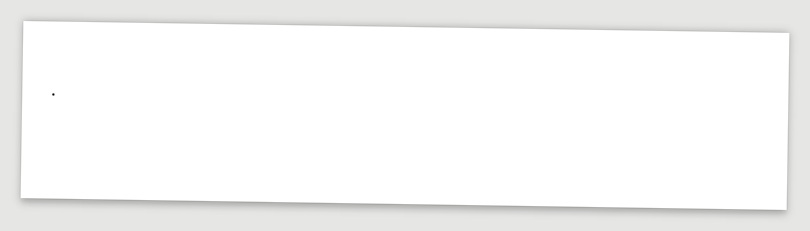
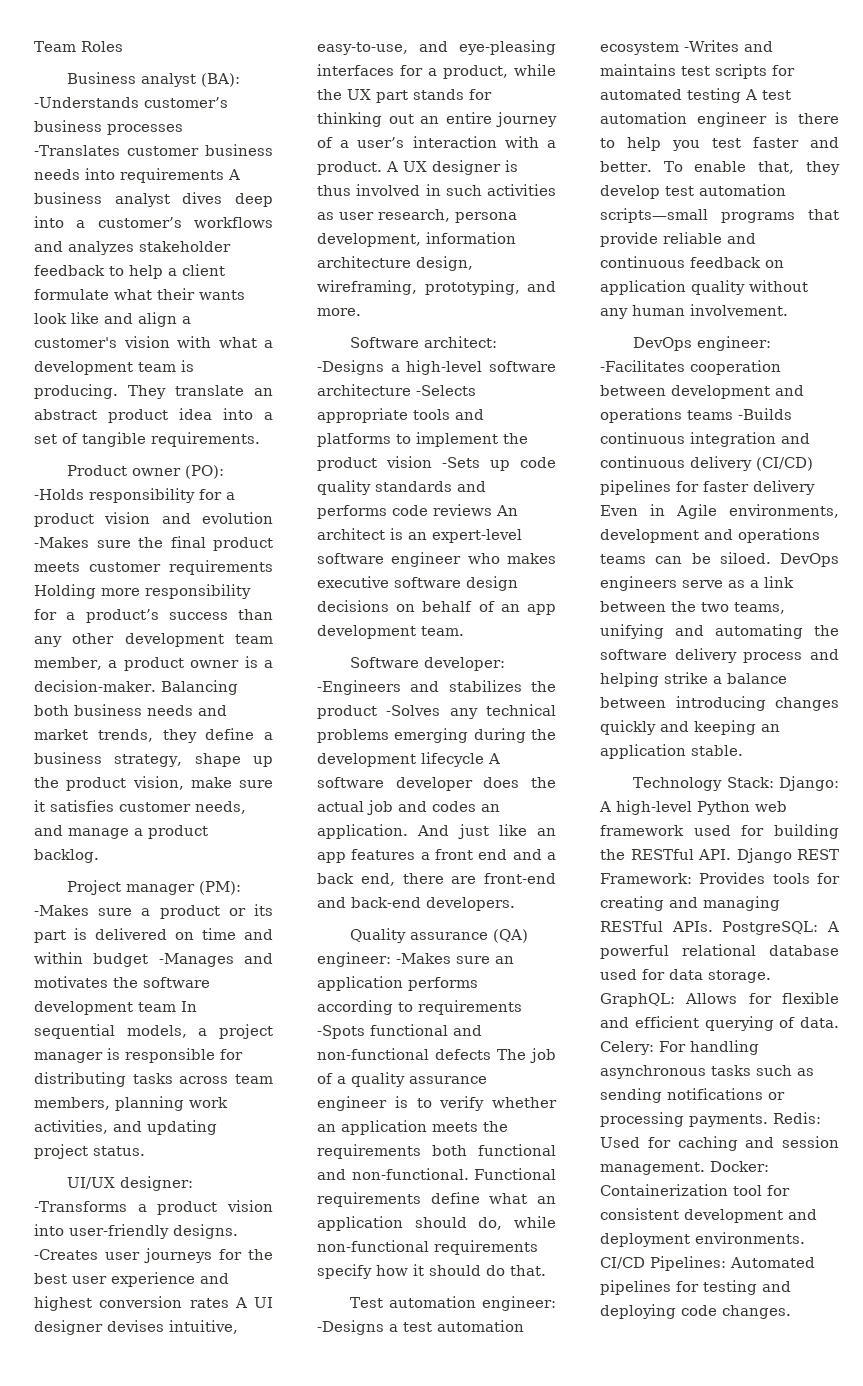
[51,92,56,96] . -> [34,41,123,52] [67,72,241,87] [34,97,228,108] [34,120,183,135] [34,144,273,156] [34,168,240,183] [34,192,273,207] [34,216,273,228] [34,241,231,255] [34,264,225,279] [34,288,245,300] [34,312,191,327] [34,336,273,348] [34,360,194,375] [34,384,273,399] [34,408,273,423] [34,432,260,447] [67,465,225,479] [34,488,235,503] [34,512,273,527] [34,536,273,551] [34,560,273,575] [34,584,251,599] [34,609,273,623] [34,633,273,647] [34,656,273,671] [34,680,238,695] [34,704,227,716] [34,728,273,743] [34,752,273,767] [34,776,273,791] [34,800,246,814] [34,825,208,839] [34,849,99,863] [67,880,242,895] [34,904,273,919] [34,928,273,943] [34,952,273,967] [34,976,210,988] [34,1001,197,1015] [34,1024,273,1039] [34,1048,243,1063] [34,1072,273,1087] [34,1096,228,1111] [34,1120,217,1135] [34,1144,145,1159] [67,1176,194,1191] [34,1200,273,1215] [34,1224,238,1239] [34,1248,273,1263] [34,1272,229,1287] [34,1296,273,1311] [34,1320,238,1335] [317,40,556,55] [317,64,556,79] [317,89,492,103] [317,112,557,127] [317,136,556,148] [317,160,518,175] [317,184,556,196] [317,209,517,223] [317,232,516,247] [317,256,473,271] [317,280,556,295] [317,308,361,316] [350,336,498,348] [317,360,556,375] [317,384,476,396] [317,408,484,423] [317,432,528,447] [317,456,556,471] [317,480,486,495] [317,504,518,519] [317,528,522,543] [317,552,556,567] [317,576,518,591] [317,600,556,615] [317,625,464,639] [350,657,506,671] [317,680,556,695] [317,704,556,719] [317,728,556,743] [317,752,500,767] [317,777,556,791] [317,800,500,815] [317,824,556,839] [317,849,556,863] [317,873,556,886] [317,897,515,911] [350,928,529,943] [317,952,514,967] [317,976,478,991] [317,1000,522,1015] [317,1024,482,1039] [317,1048,556,1063] [317,1072,487,1087] [317,1096,557,1111] [317,1120,508,1135] [317,1144,556,1159] [317,1168,556,1180] [317,1192,556,1207] [317,1216,556,1231] [317,1240,538,1255] [317,1264,546,1279] [350,1296,556,1311] [317,1320,524,1335] [600,40,773,55] [600,64,795,79] [600,88,791,103] [600,112,839,127] [600,137,839,151] [600,161,840,175] [600,184,786,199] [600,208,839,223] [600,232,756,247] [600,256,784,268] [600,280,808,295] [600,304,788,319] [633,336,772,351] [600,360,781,375] [600,385,804,399] [600,408,792,423] [600,432,810,447] [600,456,813,471] [600,480,815,495] [600,504,839,519] [600,528,820,543] [600,552,839,567] [600,576,794,591] [600,601,785,614] [600,624,839,639] [600,648,839,663] [600,672,787,687] [600,696,839,711] [600,720,780,735] [600,744,743,759] [633,776,839,791] [599,800,787,815] [600,824,839,839] [600,848,839,863] [600,872,840,884] [600,896,780,911] [600,921,839,935] [600,944,839,959] [600,969,771,983] [600,992,839,1007] [600,1016,839,1031] [600,1040,759,1055] [600,1065,814,1079] [600,1088,785,1103] [600,1112,821,1127] [600,1136,839,1151] [600,1161,769,1175] [600,1184,790,1196] [600,1208,817,1223] [600,1232,805,1247] [600,1256,815,1271] [600,1280,791,1295] [600,1304,791,1319] Team Roles // Business analyst (BA): -Understands customer’s business processes -Translates customer business needs into requirements A business analyst dives deep into a customer’s workflows and analyzes stakeholder feedback to help a client formulate what their wants look like and align a customer's vision with what a development team is producing. They translate an abstract product idea into a set of tangible requirements. // Product owner (PO): -Holds responsibility for a product vision and evolution -Makes sure the final product meets customer requirements Holding more responsibility for a product’s success than any other development team member, a product owner is a decision-maker. Balancing both business needs and market trends, they define a business strategy, shape up the product vision, make sure it satisfies customer needs, and manage a product backlog. // Project manager (PM): -Makes sure a product or its part is delivered on time and within budget -Manages and motivates the software development team In sequential models, a project manager is responsible for distributing tasks across team members, planning work activities, and updating project status. // UI/UX designer: -Transforms a product vision into user-friendly designs. -Creates user journeys for the best user experience and highest conversion rates A UI designer devises intuitive, easy-to-use, and eye-pleasing interfaces for a product, while the UX part stands for thinking out an entire journey of a user’s interaction with a product. A UX designer is thus involved in such activities as user research, persona development, information architecture design, wireframing, prototyping, and more. // Software architect: -Designs a high-level software architecture -Selects appropriate tools and platforms to implement the product vision -Sets up code quality standards and performs code reviews An architect is an expert-level software engineer who makes executive software design decisions on behalf of an app development team. // Software developer: -Engineers and stabilizes the product -Solves any technical problems emerging during the development lifecycle A software developer does the actual job and codes an application. And just like an app features a front end and a back end, there are front-end and back-end developers. // Quality assurance (QA) engineer: -Makes sure an application performs according to requirements -Spots functional and non-functional defects The job of a quality assurance engineer is to verify whether an application meets the requirements both functional and non-functional. Functional requirements define what an application should do, while non-functional requirements specify how it should do that. // Test automation engineer: -Designs a test automation ecosystem -Writes and maintains test scripts for automated testing A test automation engineer is there to help you test faster and better. To enable that, they develop test automation scripts—small programs that provide reliable and continuous feedback on application quality without any human involvement. // DevOps engineer: -Facilitates cooperation between development and operations teams -Builds continuous integration and continuous delivery (CI/CD) pipelines for faster delivery Even in Agile environments, development and operations teams can be siloed. DevOps engineers serve as a link between the two teams, unifying and automating the software delivery process and helping strike a balance between introducing changes quickly and keeping an application stable. // Technology Stack: Django: A high-level Python web framework used for building the RESTful API. Django REST Framework: Provides tools for creating and managing RESTful APIs. PostgreSQL: A powerful relational database used for data storage. GraphQL: Allows for flexible and efficient querying of data. Celery: For handling asynchronous tasks such as sending notifications or processing payments. Redis: Used for caching and session management. Docker: Containerization tool for consistent development and deployment environments. CI/CD Pipelines: Automated pipelines for testing and deploying code changes.

